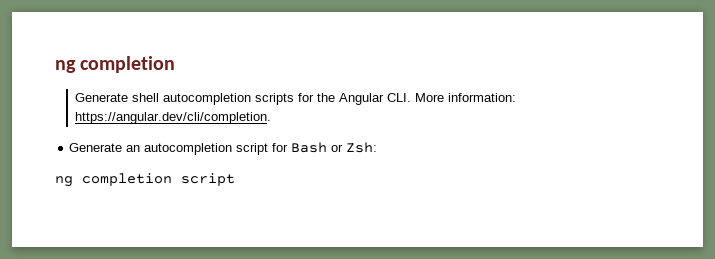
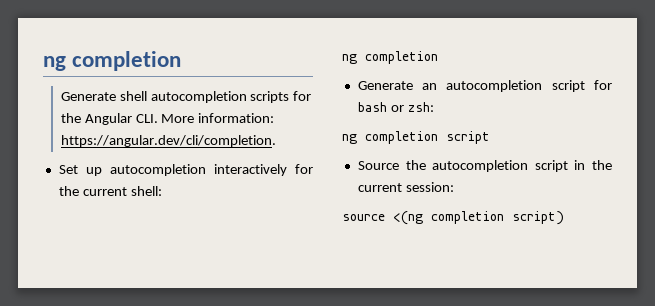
(272, 118) none -> [58,164,313,176] [58,186,162,196] [342,51,438,64] // Set up autocompletion interactively for the current shell: // ng completion
[291,142,378,153] Bash or Zsh: -> [357,102,434,112] bash or zsh:
(235, 179) none -> [357,160,612,172] [357,182,454,192] [342,211,564,225] // Source the autocompletion script in the current session: // source <(ng completion script)

